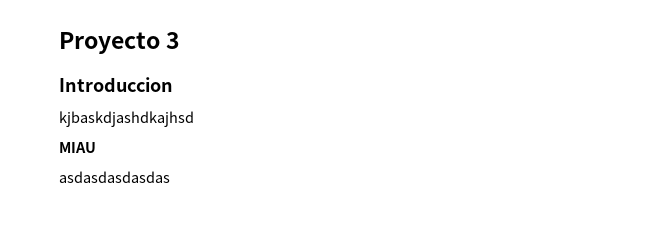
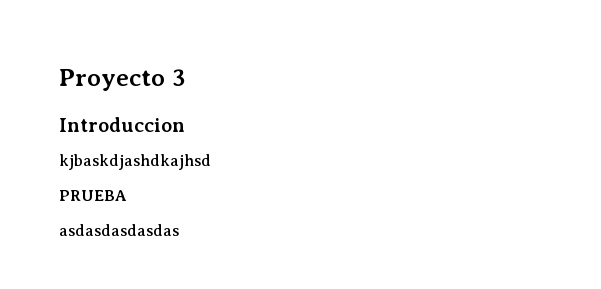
[59,142,96,153] MIAU -> [59,190,127,201] PRUEBA

